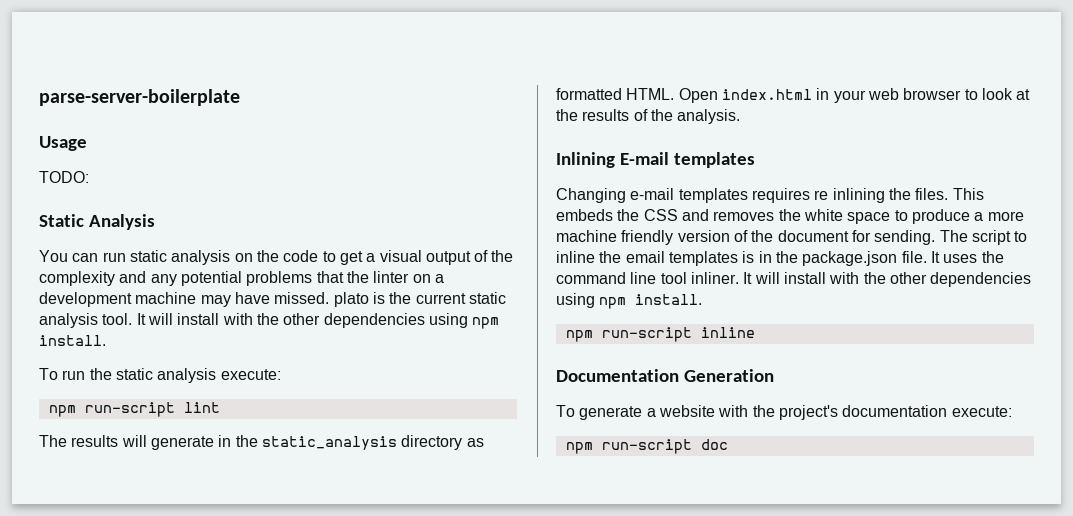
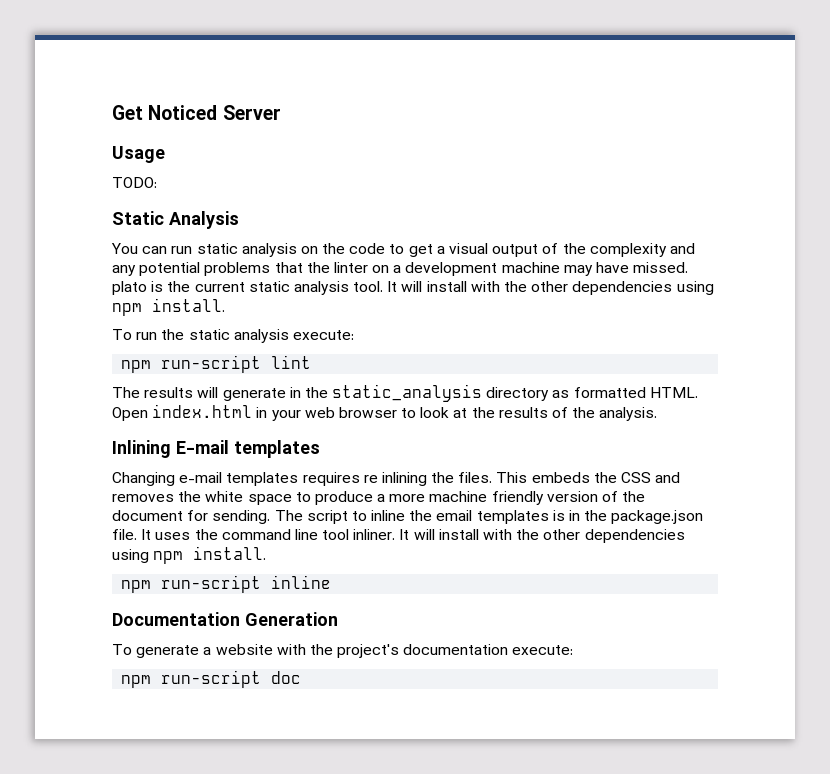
[39,89,240,106] parse-server-boilerplate -> [112,105,281,120] Get Noticed Server

